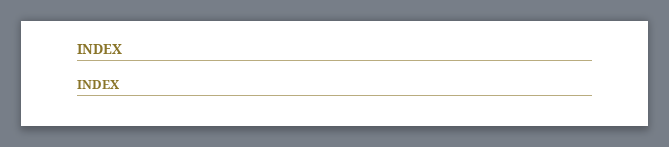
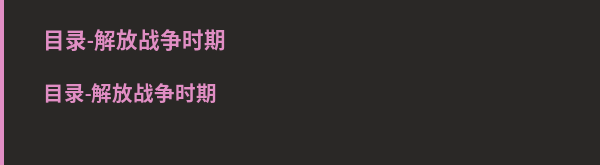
[77,44,122,54] [77,80,120,89] INDEX // INDEX -> [43,29,226,52] [43,83,217,104] 目录-解放战争时期 // 目录-解放战争时期

